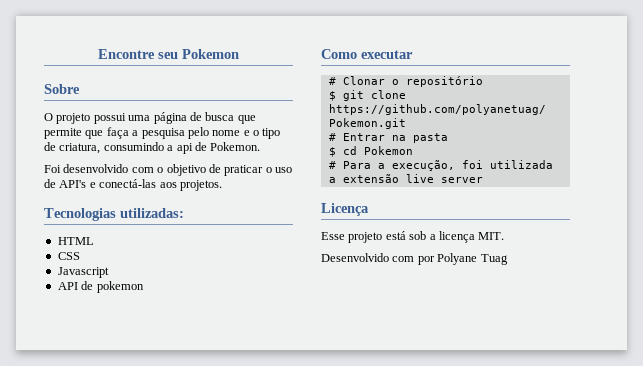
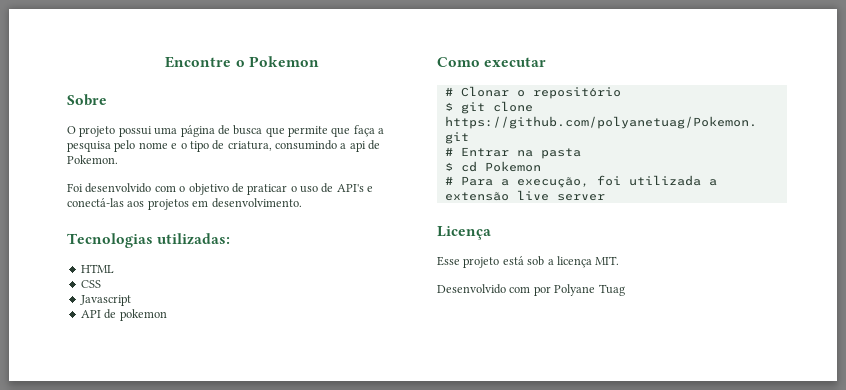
[158,52,178,59] seu -> [235,60,245,67] o
[179,180,222,191] projetos. -> [147,198,302,210] projetos em desenvolvimento.

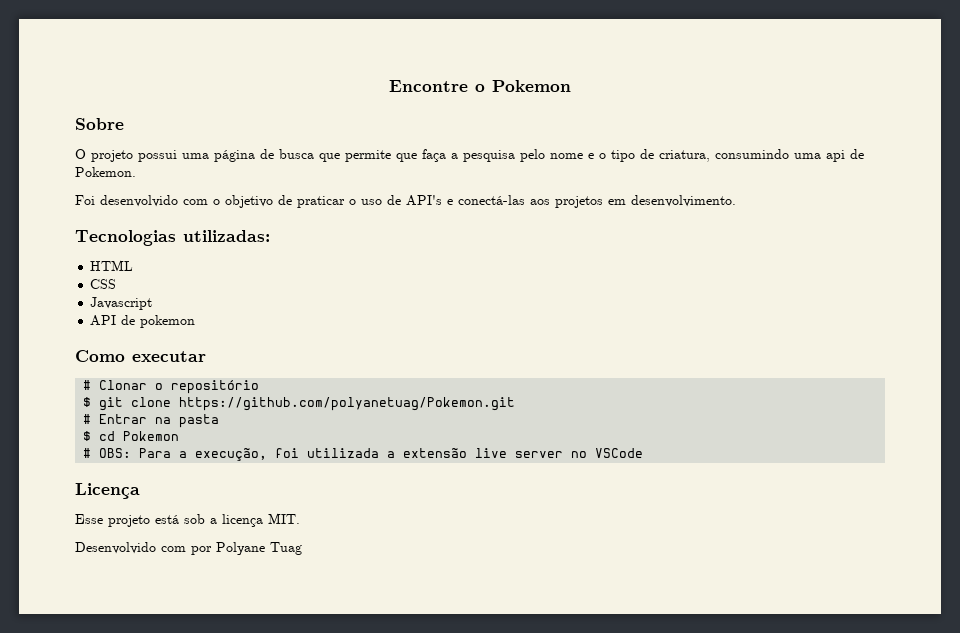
[340,143,347,149] a -> [794,153,821,159] uma
(453, 180) none -> [99,448,132,458] OBS:
(605, 197) none -> [571,448,644,458] no VSCode

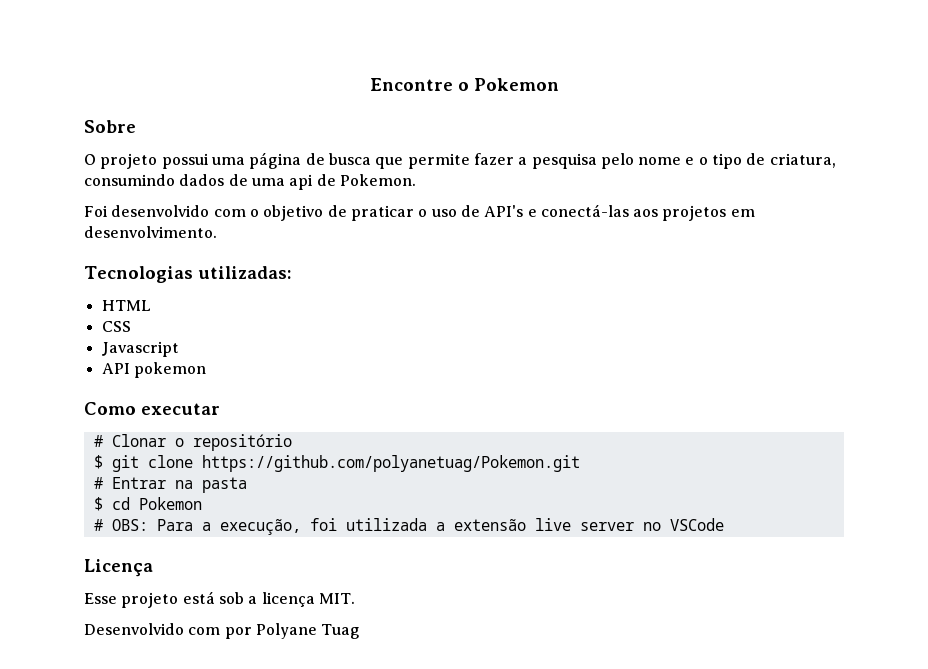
[396,149,446,162] que faça -> [473,153,514,165] fazer
(789, 154) none -> [179,174,248,186] dados de
[121,315,136,325] de -> (130, 368) none

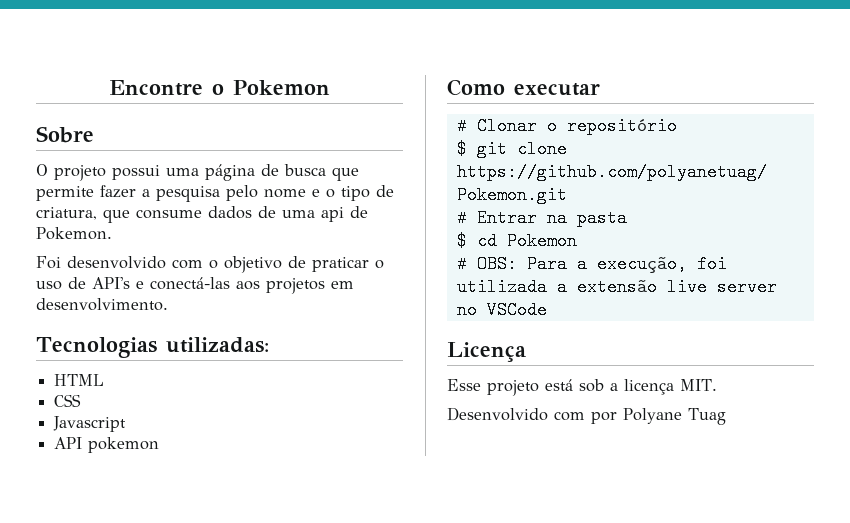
[84,174,175,186] consumindo -> [103,209,202,223] que consume

